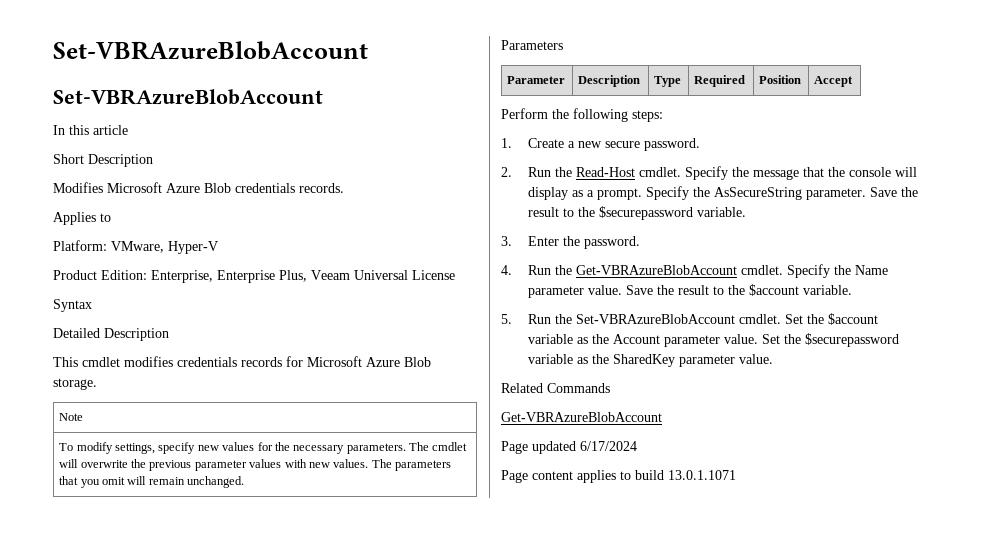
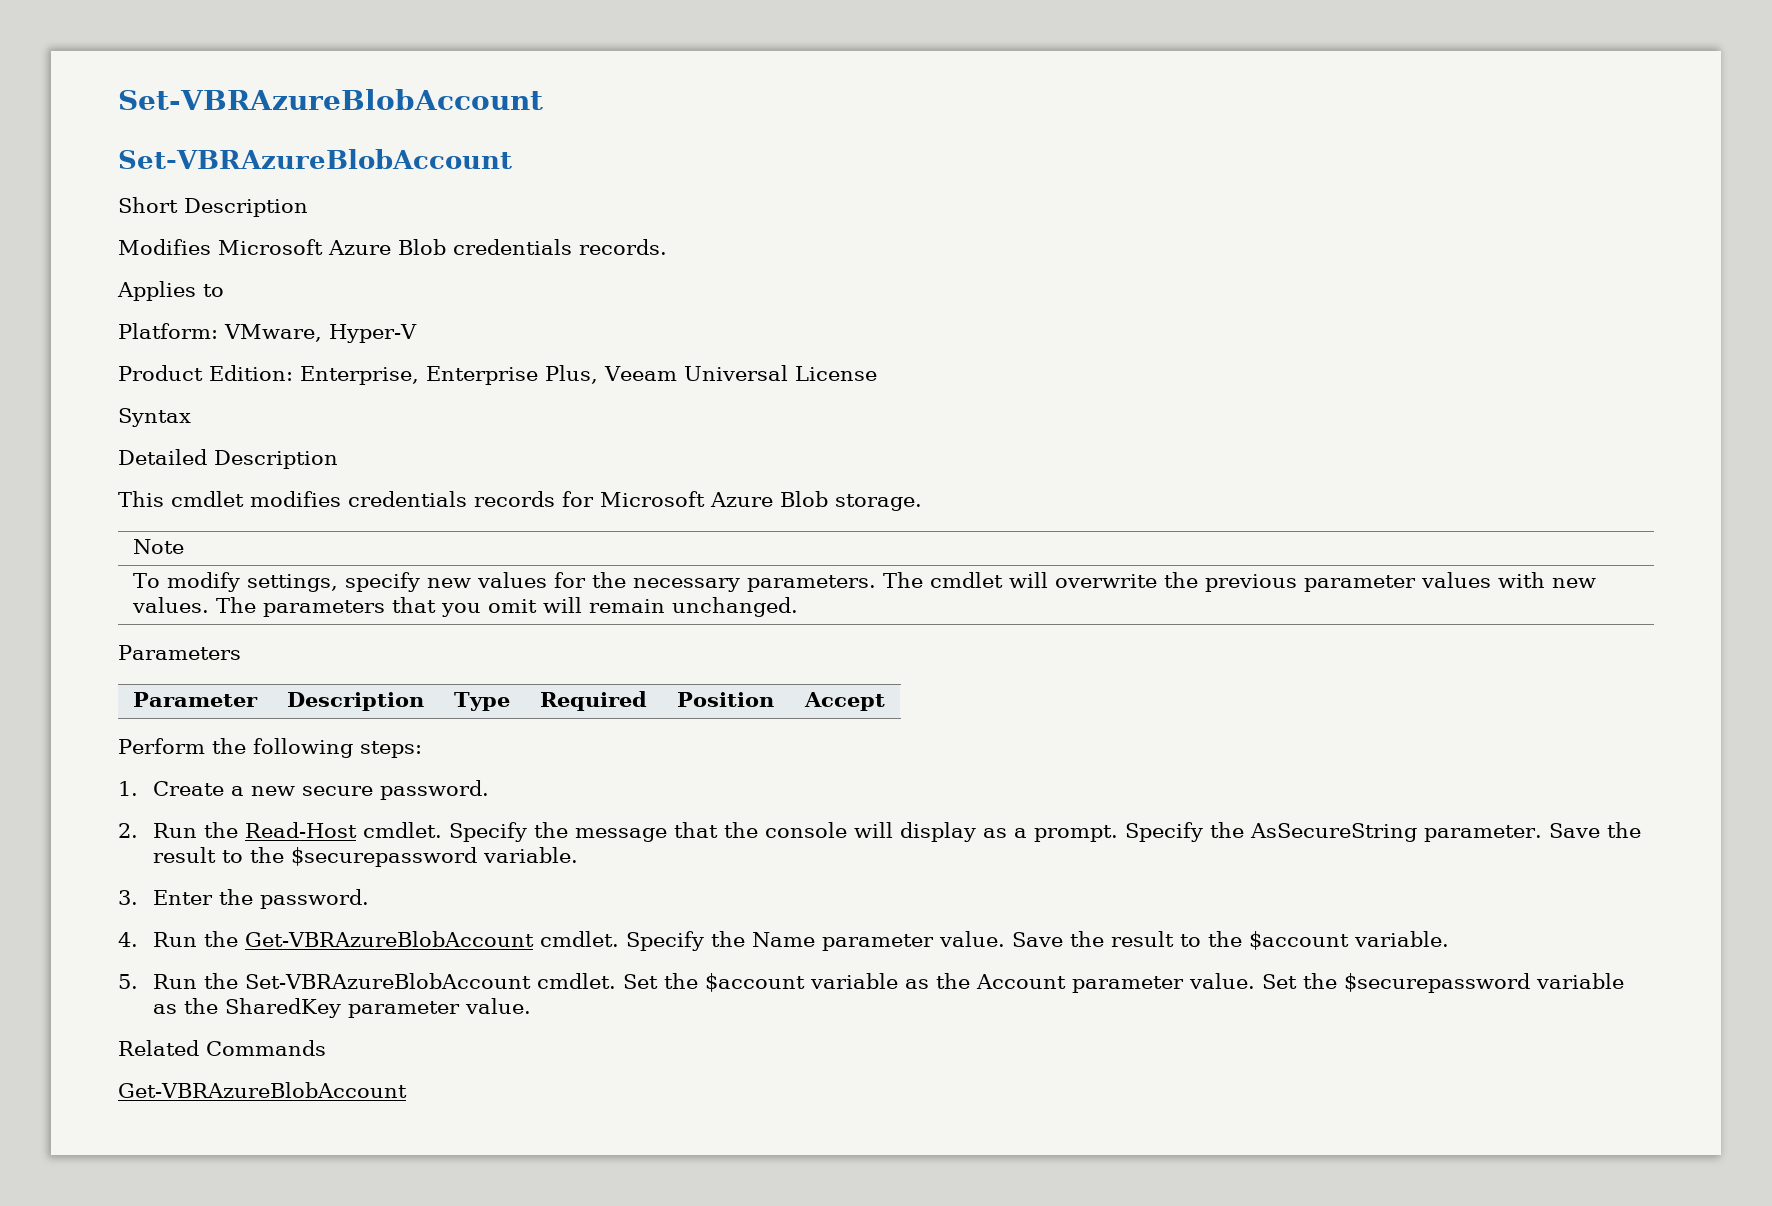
[53,125,128,135] // In this article -> (512, 159) none
[501,441,637,454] [501,470,736,483] // Page updated 6/17/2024 // Page content applies to build 13.0.1.1071 -> (407, 1090) none

